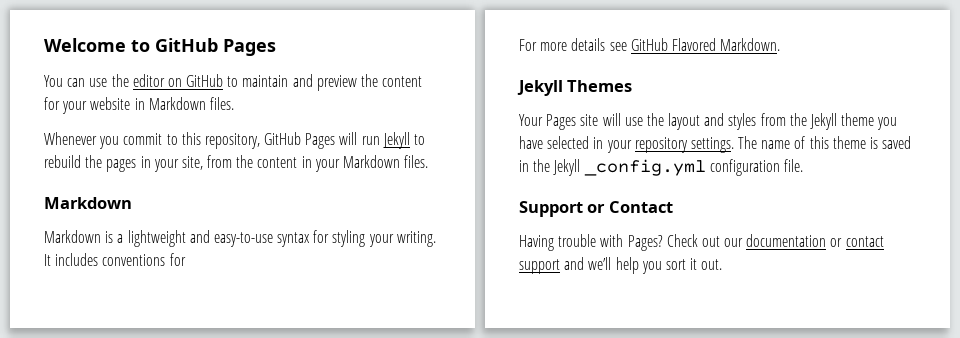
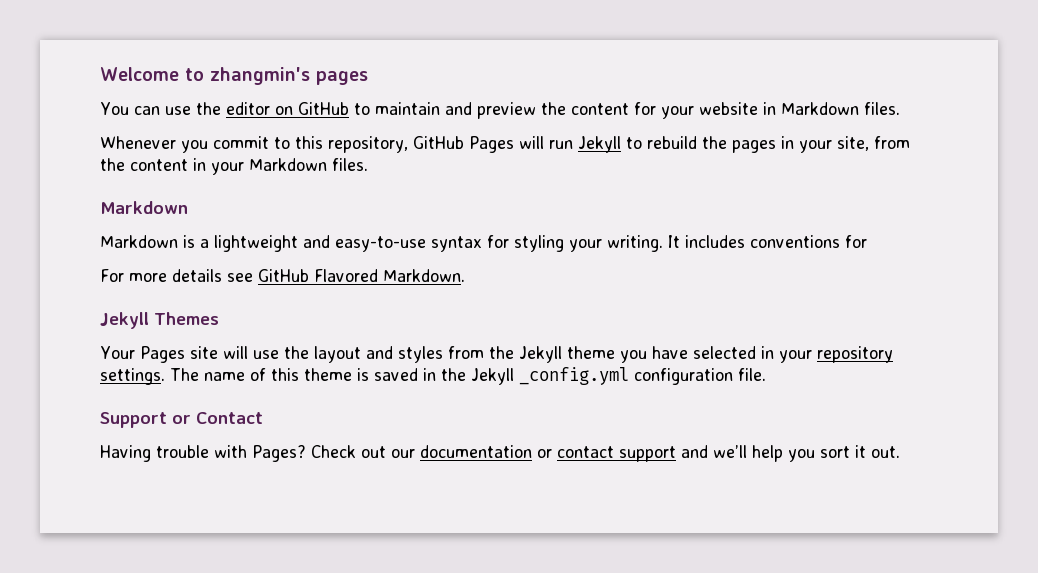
[155,38,276,56] GitHub Pages -> [209,67,368,85] zhangmin's pages

